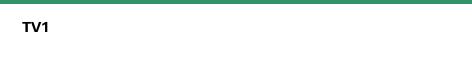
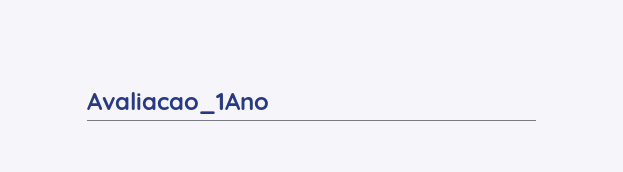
[22,21,50,32] TV1 -> [87,92,269,114] Avaliacao_1Ano

